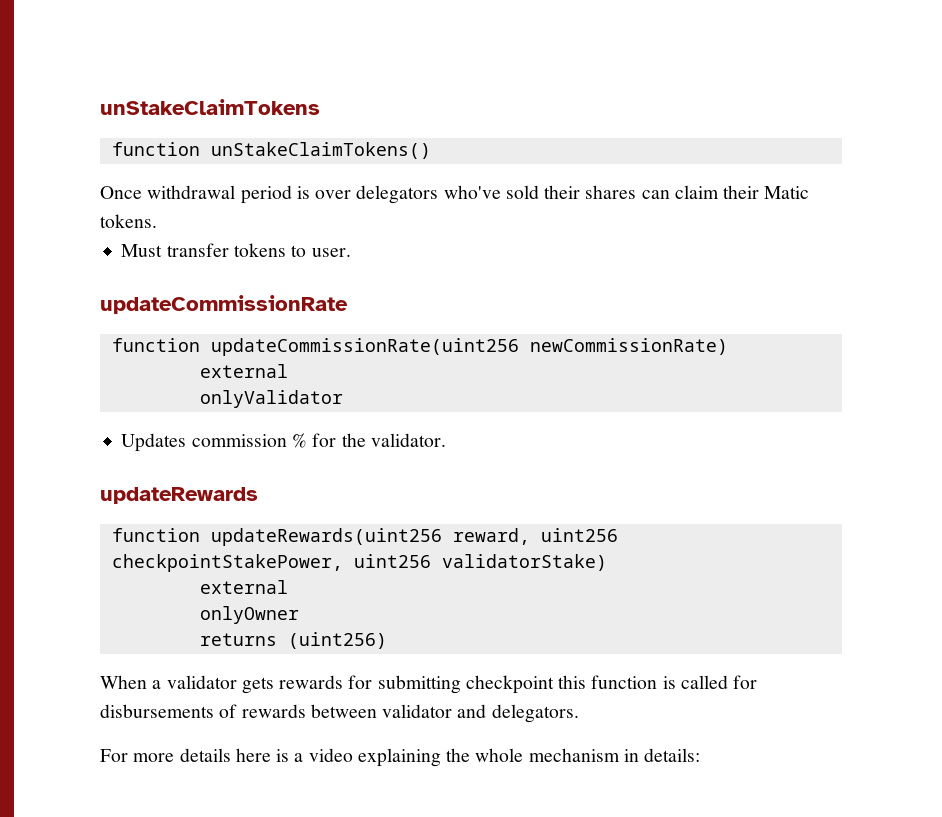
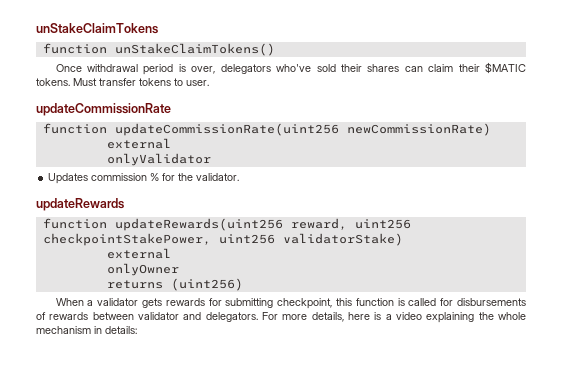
[315,190,352,199] over -> [191,66,216,74] over,
[764,186,810,199] Matic -> [484,62,526,74] $MATIC
(157, 221) // -> (70, 82) none
[465,675,554,694] checkpoint -> [277,298,333,309] checkpoint,
(579, 713) // -> (258, 317) none
[179,748,231,762] details -> [311,312,344,322] details,

